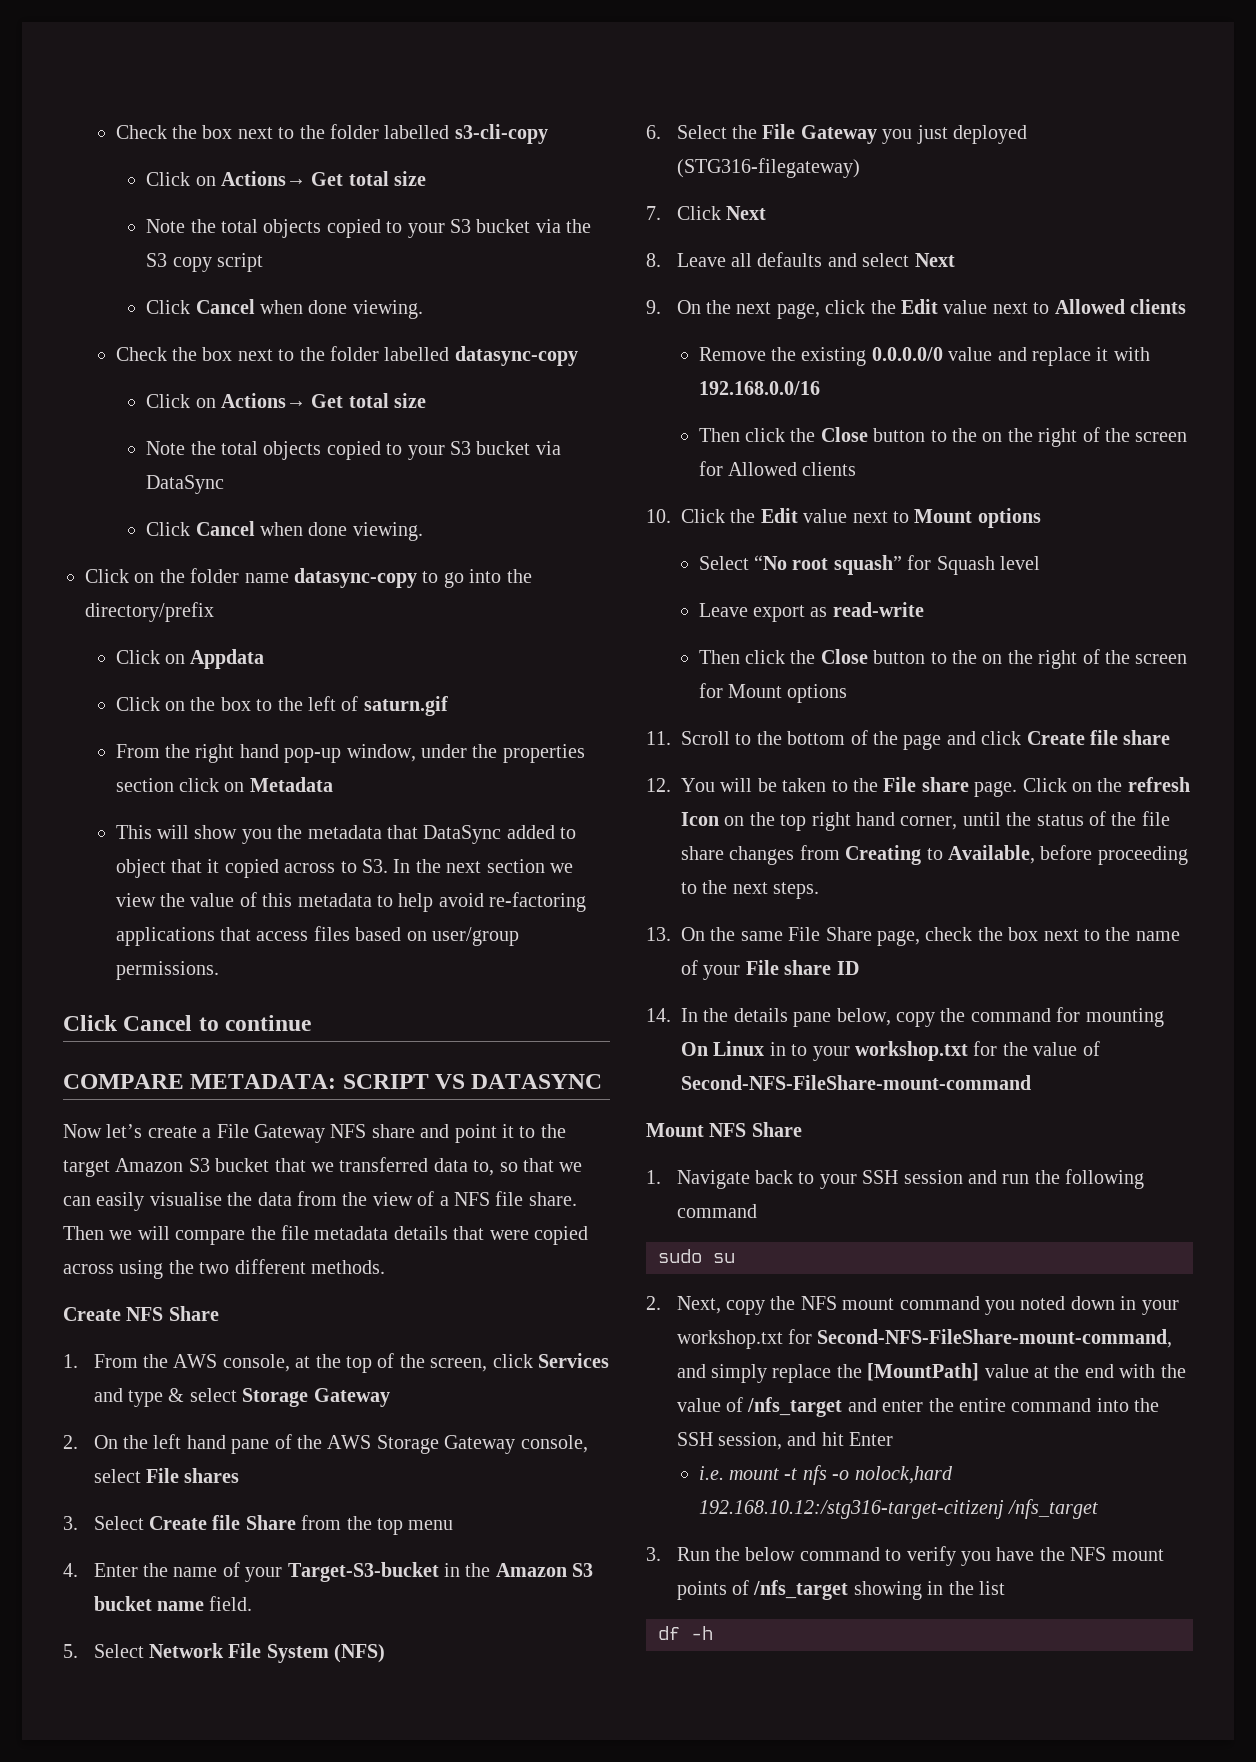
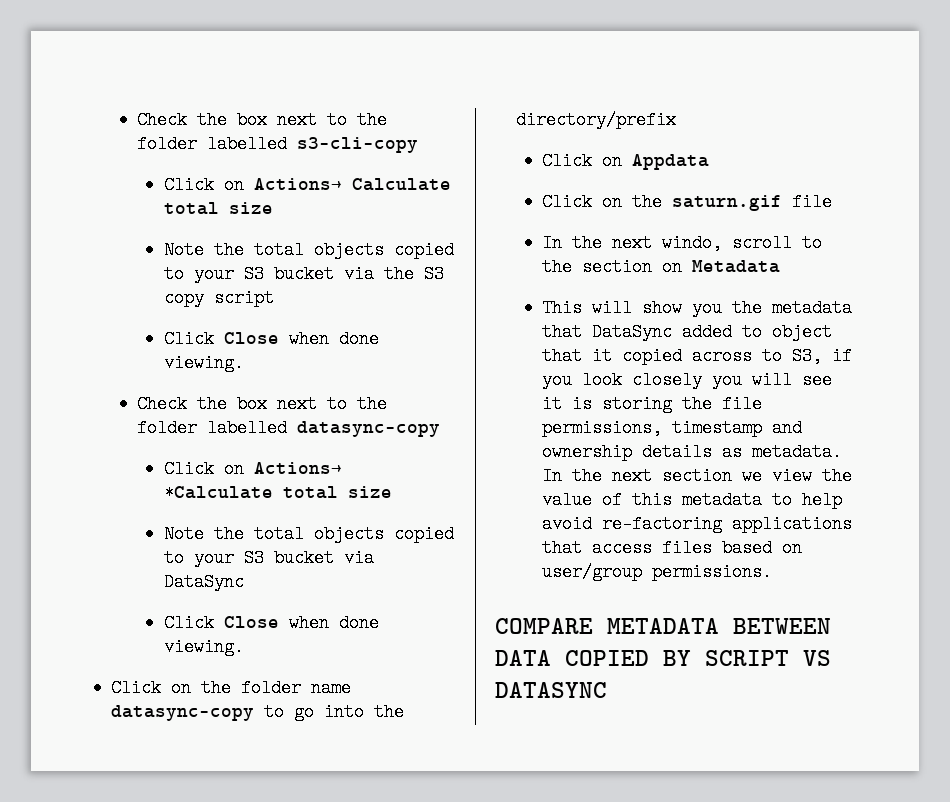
[311,172,344,186] Get -> [351,178,451,191] Calculate
[195,299,255,314] Cancel -> [223,332,279,344] Close
[311,394,344,408] Get -> [163,484,273,502] *Calculate
[195,521,255,536] Cancel -> [223,616,279,628] Close
[220,696,448,716] [115,744,585,763] [115,778,220,792] box to the left of saturn.gif // From the right hand pop-up window, under the properties section click -> [672,193,833,211] [542,234,823,252] [542,258,653,276] saturn.gif file // In the next windo, scroll to the section
[362,859,389,873] S3. -> [792,347,853,365] [542,371,833,389] [542,395,763,413] [542,419,803,437] [542,443,843,461] S3, if you look closely you will see it is storing the file permissions, timestamp and ownership details as metadata.
[63,1015,312,1031] [63,1074,603,1089] [63,1124,566,1143] [63,1157,583,1177] [63,1191,577,1211] [63,1225,588,1245] [63,1259,385,1279] [63,1306,219,1321] [63,1353,610,1373] [93,1388,390,1407] [63,1434,588,1454] [93,1468,240,1483] [63,1515,454,1535] [63,1562,594,1582] [93,1596,253,1611] [63,1643,386,1663] [646,124,1028,144] [676,158,860,178] [646,206,767,220] [646,252,955,267] [646,299,1187,319] [698,347,1150,366] [698,381,820,395] [698,427,1188,447] [698,461,857,476] [646,508,1041,528] [698,555,1041,575] [698,602,924,622] [698,649,1188,669] [698,683,848,703] [646,730,1171,750] [646,777,1190,797] [681,811,1170,831] [681,845,1188,865] [681,880,820,899] [646,927,1180,946] [681,960,859,980] [646,1007,1164,1027] [681,1041,1100,1061] [681,1075,1031,1090] [646,1122,802,1137] [646,1169,1145,1189] [676,1204,757,1218] [658,1249,735,1263] [646,1296,1179,1315] [676,1329,1173,1349] [676,1363,1186,1383] [676,1397,1160,1417] [676,1432,894,1450] [698,1465,953,1485] [698,1499,1099,1519] [646,1546,1164,1566] [676,1580,1006,1600] [658,1626,713,1640] Click Cancel to continue // COMPARE METADATA: SCRIPT VS DATASYNC // Now let’s create a File Gateway NFS share and point it to the target Amazon S3 bucket that we transferred data to, so that we can easily visualise the data from the view of a NFS file share. Then we will compare the file metadata details that were copied across using the two different methods. // Create NFS Share // 1. From the AWS console, at the top of the screen, click Services and type & select Storage Gateway // 2. On the left hand pane of the AWS Storage Gateway console, select File shares // 3. Select Create file Share from the top menu // 4. Enter the name of your Target-S3-bucket in the Amazon S3 bucket name field. // 5. Select Network File System (NFS) // 6. Select the File Gateway you just deployed (STG316-filegateway) // 7. Click Next // 8. Leave all defaults and select Next // 9. On the next page, click the Edit value next to Allowed clients // Remove the existing 0.0.0.0/0 value and replace it with 192.168.0.0/16 // Then click the Close button to the on the right of the screen for Allowed clients // 10. Click the Edit value next to Mount options // Select “No root squash” for Squash level // Leave export as read-write // Then click the Close button to the on the right of the screen for Mount options // 11. Scroll to the bottom of the page and click Create file share // 12. You will be taken to the File share page. Click on the refresh Icon on the top right hand corner, until the status of the file share changes from Creating to Available, before proceeding to the next steps. // 13. On the same File Share page, check the box next to the name of your File share ID // 14. In the details pane below, copy the command for mounting On Linux in to your workshop.txt for the value of Second-NFS-FileShare-mount-command // Mount NFS Share // 1. Navigate back to your SSH session and run the following command // sudo su // 2. Next, copy the NFS mount command you noted down in your workshop.txt for Second-NFS-FileShare-mount-command, and simply replace the [MountPath] value at the end with the value of /nfs_target and enter the entire command into the SSH session, and hit Enter // i.e. mount -t nfs -o nolock,hard 192.168.10.12:/stg316-target-citizenj /nfs_target // 3. Run the below command to verify you have the NFS mount points of /nfs_target showing in the list // df -h -> [495,618,831,634] [495,650,831,666] [495,682,607,698] COMPARE METADATA BETWEEN DATA COPIED BY SCRIPT VS DATASYNC

